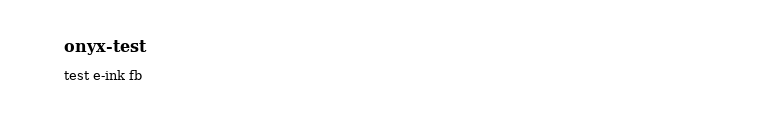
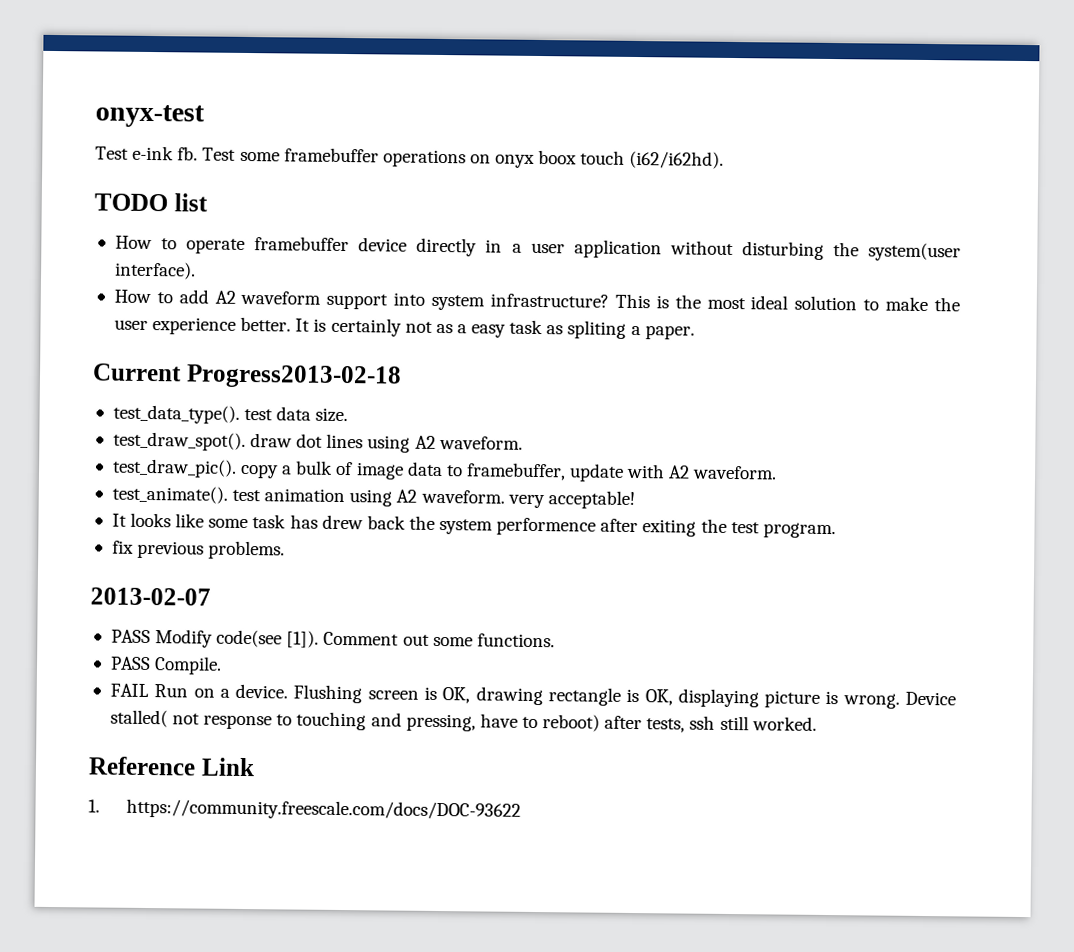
[64,70,142,80] test e-ink fb -> [95,145,725,169] [94,193,208,212] [114,235,962,262] [114,261,196,280] [113,289,960,312] [113,316,695,340] [92,363,402,389] [112,404,349,424] [112,431,523,453] [111,458,778,482] [111,485,635,510] [111,512,836,539] [111,540,286,560] [90,587,211,606] [110,629,555,648] [109,656,223,675] [109,683,956,709] [109,709,817,733] [88,756,255,777] [88,798,521,821] Test e-ink fb. Test some framebuffer operations on onyx boox touch (i62/i62hd). // TODO list // How to operate framebuffer device directly in a user application without disturbing the system(user interface). // How to add A2 waveform support into system infrastructure? This is the most ideal solution to make the user experience better. It is certainly not as a easy task as spliting a paper. // Current Progress2013-02-18 // test_data_type(). test data size. // test_draw_spot(). draw dot lines using A2 waveform. // test_draw_pic(). copy a bulk of image data to framebuffer, update with A2 waveform. // test_animate(). test animation using A2 waveform. very acceptable! // It looks like some task has drew back the system performence after exiting the test program. // fix previous problems. // 2013-02-07 // PASS Modify code(see [1]). Comment out some functions. // PASS Compile. // FAIL Run on a device. Flushing screen is OK, drawing rectangle is OK, displaying picture is wrong. Device stalled( not response to touching and pressing, have to reboot) after tests, ssh still worked. // Reference Link // 1. https://community.freescale.com/docs/DOC-93622

